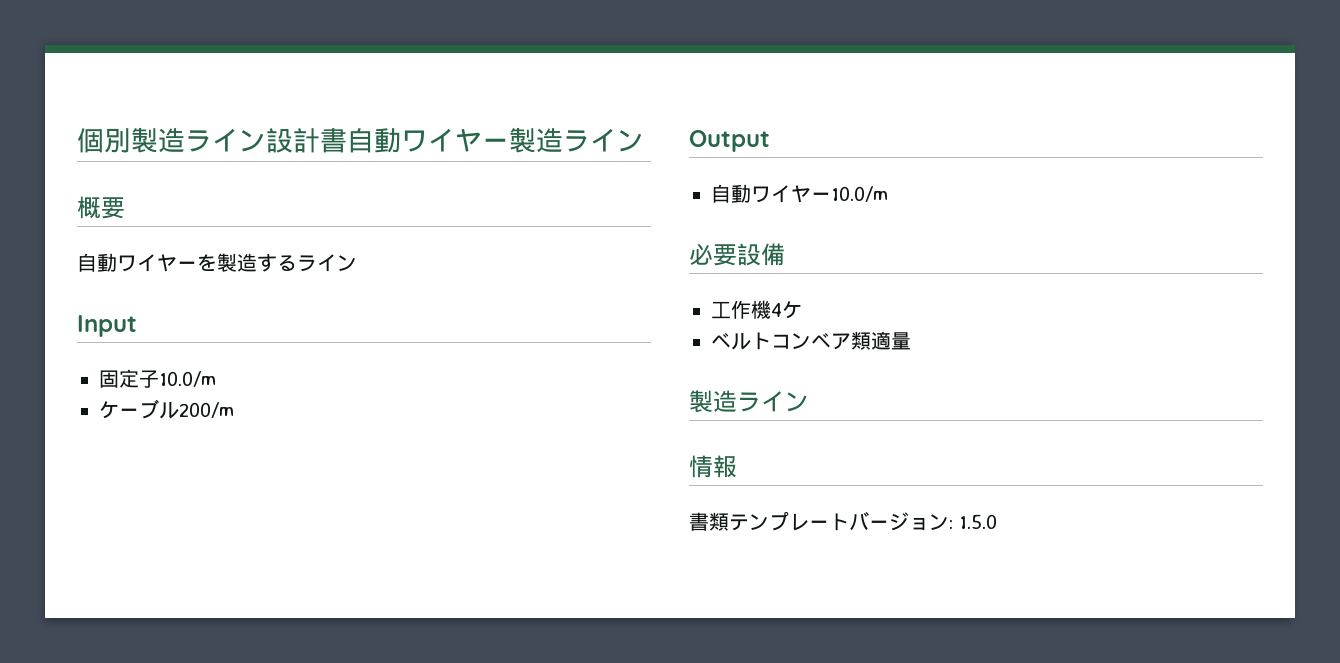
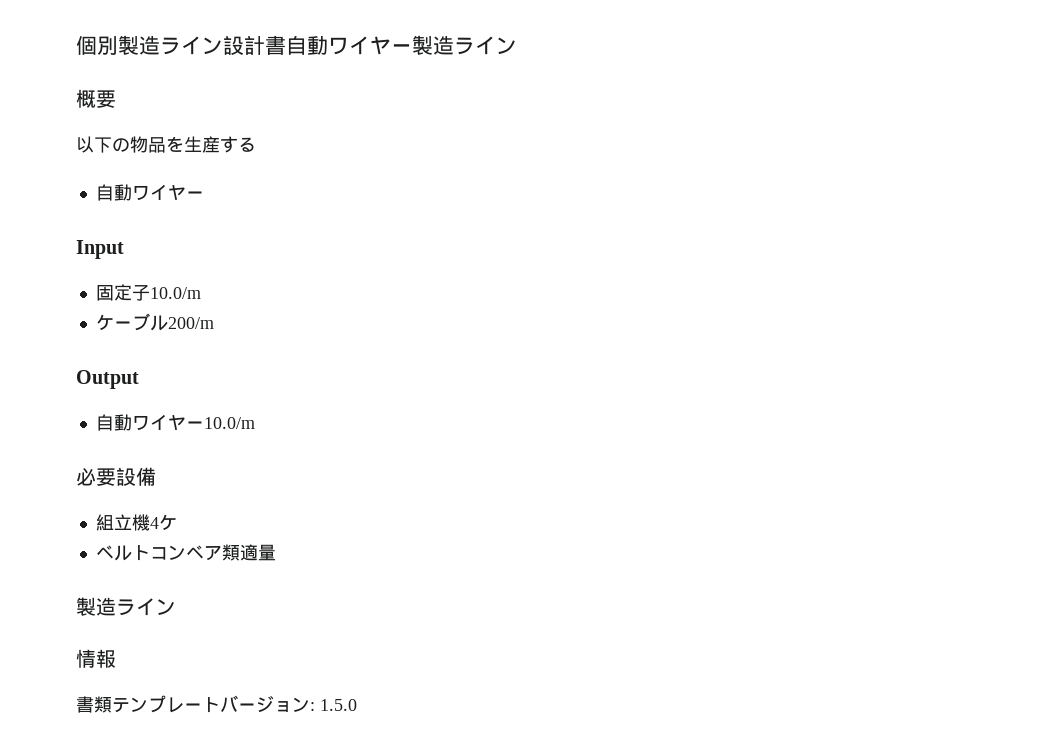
[77,253,357,272] // 自動ワイヤーを製造するライン -> [76,136,256,153] [95,184,204,201] // 以下の物品を生産する // 自動ワイヤー
[711,300,751,319] 工作 -> [95,514,132,531] 組立

